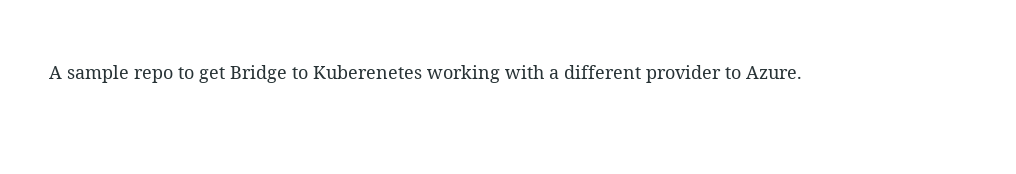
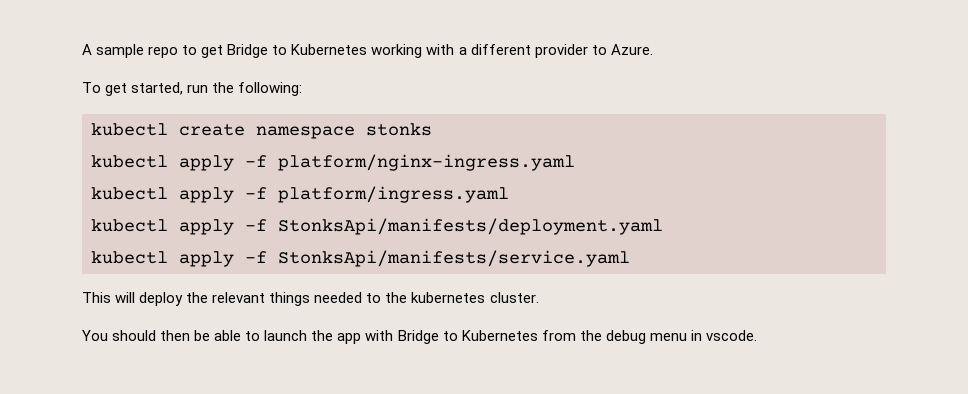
[313,65,422,79] Kuberenetes -> [291,44,368,55] Kubernetes
(802, 72) none -> [82,82,303,96] [91,123,432,139] [91,154,575,171] [91,186,509,203] [91,218,663,235] [91,250,630,267] [82,292,539,306] [82,330,757,344] // To get started, run the following: // kubectl create namespace stonks // kubectl apply -f platform/nginx-ingress.yaml // kubectl apply -f platform/ingress.yaml // kubectl apply -f StonksApi/manifests/deployment.yaml // kubectl apply -f StonksApi/manifests/service.yaml // This will deploy the relevant things needed to the kubernetes cluster. // You should then be able to launch the app with Bridge to Kubernetes from the debug menu in vscode.

